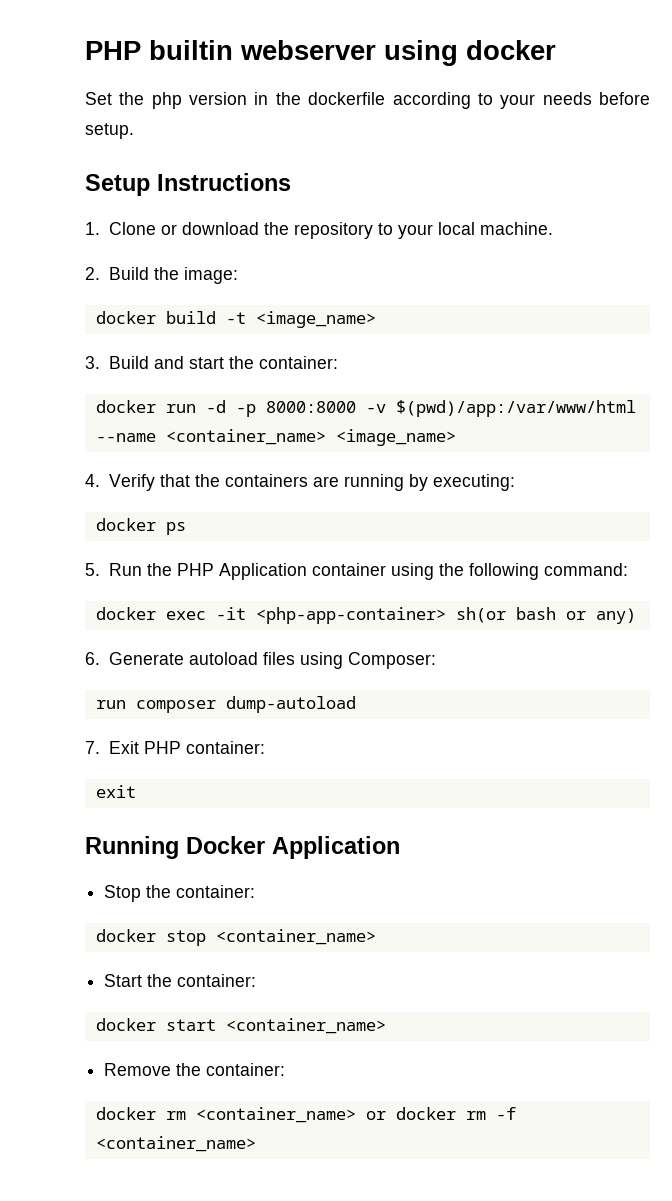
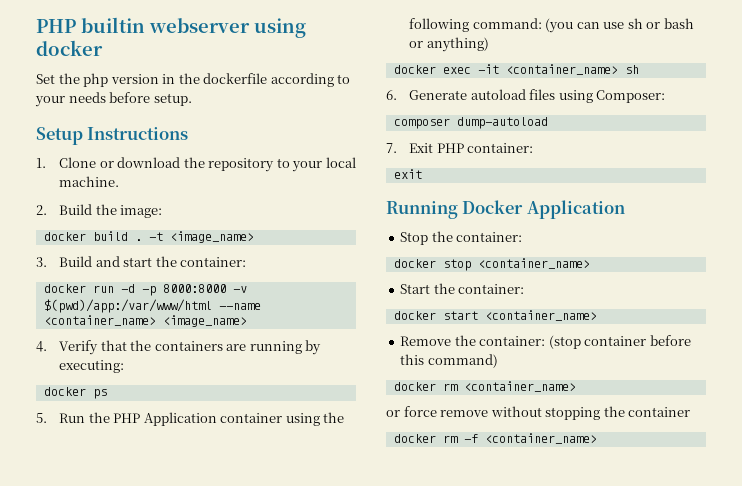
(216, 317) none -> [134,239,142,241] .
[95,607,636,624] // docker exec -it <php-app-container> sh(or bash or any) -> [545,18,694,33] [409,37,489,52] [393,64,639,75] (you can use sh or bash or anything) // docker exec -it <container_name> sh
[95,700,126,709] run -> (666, 96) none
[95,1107,386,1123] // docker rm <container_name> or -> [548,335,691,349] [400,354,498,368] [393,381,576,392] [386,406,691,420] (stop container before this command) // docker rm <container_name> // or force remove without stopping the container //

